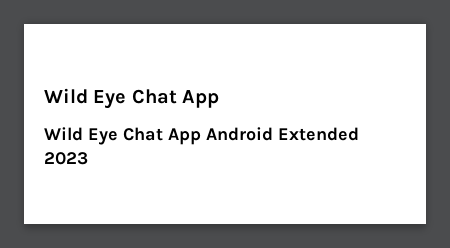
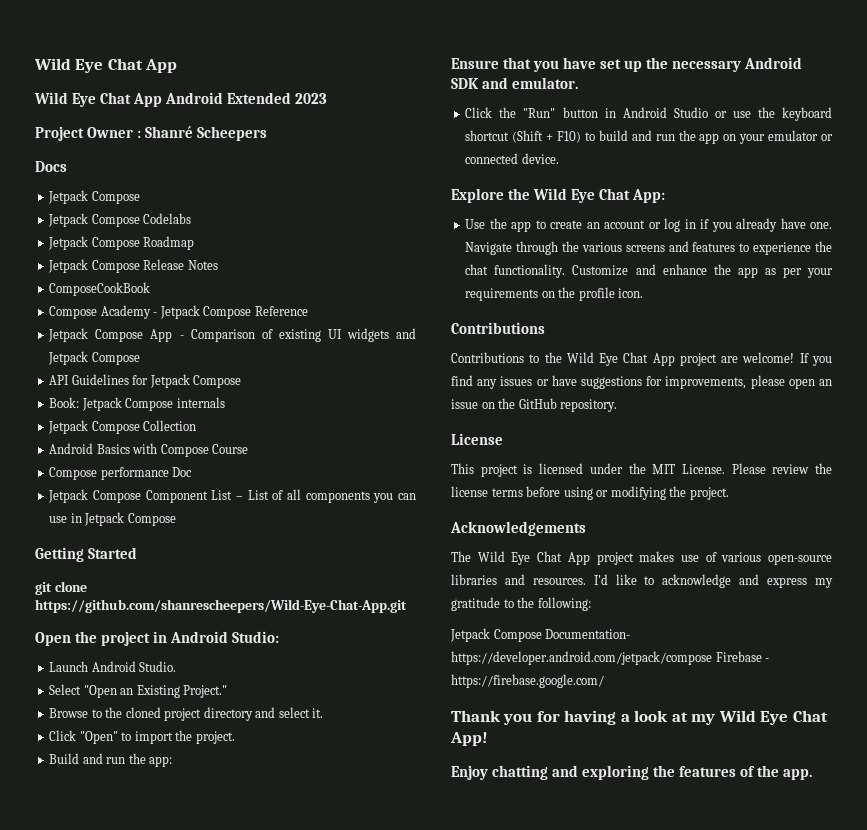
(88, 158) none -> [35,126,268,141] [35,161,67,172] [48,190,140,204] [48,213,192,227] [48,236,195,250] [48,259,218,273] [49,282,151,296] [49,305,308,319] [48,328,416,342] [48,351,140,365] [49,374,242,388] [49,397,225,411] [48,420,197,434] [49,443,249,457] [49,467,193,480] [48,489,416,503] [49,512,176,526] [35,547,138,562] [35,581,87,595] [35,599,407,613] [35,631,280,646] [49,661,177,672] [49,684,228,698] [49,707,324,721] [49,730,235,744] [49,753,173,767] [451,57,803,72] [451,77,579,89] [465,107,832,121] [465,130,833,144] [465,153,559,164] [451,188,666,203] [465,218,833,232] [465,241,832,255] [465,264,833,278] [465,287,644,301] [451,322,545,334] [451,352,832,366] [451,375,832,389] [451,398,618,412] [451,433,503,445] [451,463,832,477] [451,486,729,500] [450,521,586,536] [451,551,832,565] [451,574,833,588] [451,597,591,611] [450,628,631,642] [451,651,770,665] [451,674,604,688] [451,710,828,725] [450,732,488,746] [451,765,813,780] // Project Owner : Shanré Scheepers // Docs // Jetpack Compose // Jetpack Compose Codelabs // Jetpack Compose Roadmap // Jetpack Compose Release Notes // ComposeCookBook // Compose Academy - Jetpack Compose Reference // Jetpack Compose App - Comparison of existing UI widgets and Jetpack Compose // API Guidelines for Jetpack Compose // Book: Jetpack Compose internals // Jetpack Compose Collection // Android Basics with Compose Course // Compose performance Doc // Jetpack Compose Component List – List of all components you can use in Jetpack Compose // Getting Started // git clone https://github.com/shanrescheepers/Wild-Eye-Chat-App.git // Open the project in Android Studio: // Launch Android Studio. // Select "Open an Existing Project." // Browse to the cloned project directory and select it. // Click "Open" to import the project. // Build and run the app: // Ensure that you have set up the necessary Android SDK and emulator. // Click the "Run" button in Android Studio or use the keyboard shortcut (Shift + F10) to build and run the app on your emulator or connected device. // Explore the Wild Eye Chat App: // Use the app to create an account or log in if you already have one. Navigate through the various screens and features to experience the chat functionality. Customize and enhance the app as per your requirements on the profile icon. // Contributions // Contributions to the Wild Eye Chat App project are welcome! If you find any issues or have suggestions for improvements, please open an issue on the GitHub repository. // License // This project is licensed under the MIT License. Please review the license terms before using or modifying the project. // Acknowledgements // The Wild Eye Chat App project makes use of various open-source libraries and resources. I'd like to acknowledge and express my gratitude to the following: // Jetpack Compose Documentation- https://developer.android.com/jetpack/compose Firebase - https://firebase.google.com/ // Thank you for having a look at my Wild Eye Chat App! // Enjoy chatting and exploring the features of the app.

